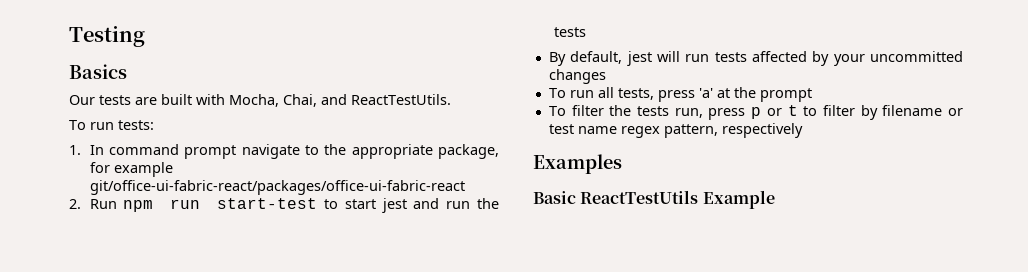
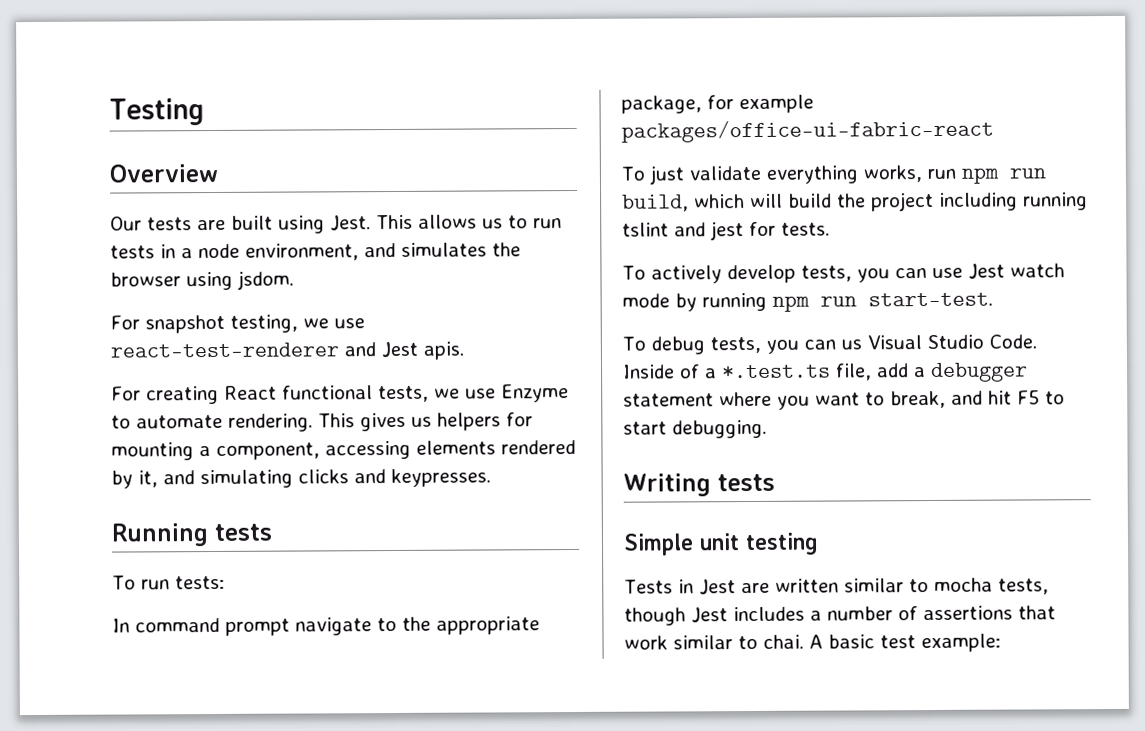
[69,64,127,79] Basics -> [109,163,218,183] Overview
[196,94,451,107] with Mocha, Chai, and ReactTestUtils. -> [278,214,562,234] [110,242,521,261] [110,270,294,291] [110,314,365,334] [110,341,464,360] [111,384,569,405] [111,412,533,432] [111,439,576,461] [111,468,491,489] [111,523,272,547] using Jest. This allows us to run tests in a node environment, and simulates the browser using jsdom. // For snapshot testing, we use react-test-renderer and Jest apis. // For creating React functional tests, we use Enzyme to automate rendering. This gives us helpers for mounting a component, accessing elements rendered by it, and simulating clicks and keypresses. // Running tests
[69,145,81,155] 1. -> (225, 582) none
[89,180,465,195] [69,198,500,213] [553,27,586,37] [548,51,963,66] [548,69,606,84] [548,87,812,102] [548,105,963,120] [548,123,803,138] [533,154,622,174] [533,190,775,209] git/office-ui-fabric-react/packages/office-ui-fabric-react // 2. Run npm run start-test to start jest and run the tests // By default, jest will run tests affected by your uncommitted changes // To run all tests, press 'a' at the prompt // To filter the tests run, press p or t to filter by filename or test name regex pattern, respectively // Examples // Basic ReactTestUtils Example -> [621,119,994,143] [621,165,1046,185] [622,191,1088,212] [622,221,830,241] [622,263,1065,284] [622,292,993,312] [622,334,1037,355] [622,362,1028,382] [623,389,1065,410] [623,419,767,439] [623,473,775,497] [623,532,819,556] [624,577,1049,595] [624,605,1056,626] [624,633,1001,653] packages/office-ui-fabric-react // To just validate everything works, run npm run build, which will build the project including running tslint and jest for tests. // To actively develop tests, you can use Jest watch mode by running npm run start-test. // To debug tests, you can us Visual Studio Code. Inside of a *.test.ts file, add a debugger statement where you want to break, and hit F5 to start debugging. // Writing tests // Simple unit testing // Tests in Jest are written similar to mocha tests, though Jest includes a number of assertions that work similar to chai. A basic test example:

